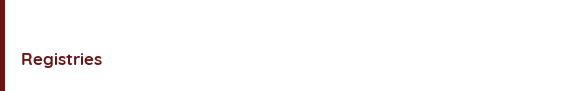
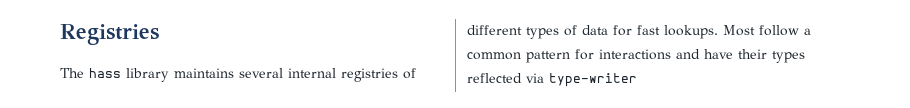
(102, 60) none -> [60,68,416,82] [467,25,811,39] [467,49,805,63] [467,73,637,87] // The hass library maintains several internal registries of different types of data for fast lookups. Most follow a common pattern for interactions and have their types reflected via type-writer

